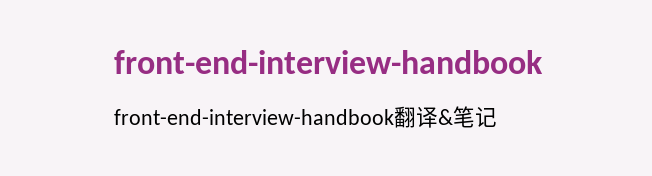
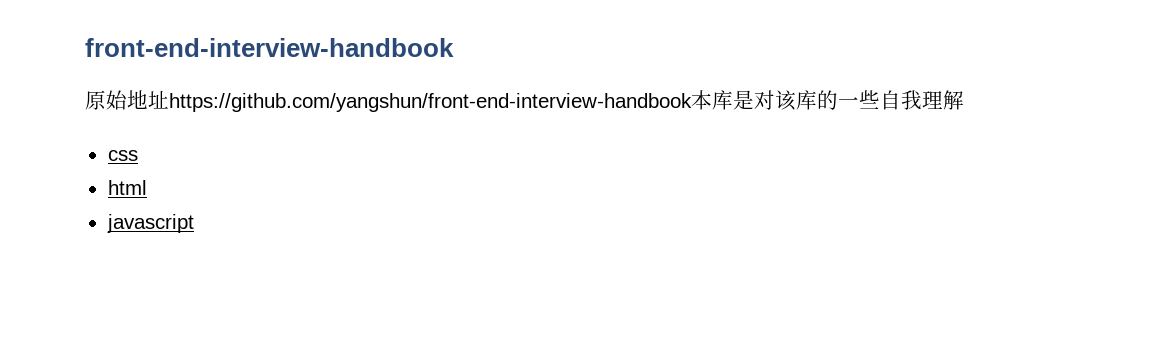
[114,106,497,128] front-end-interview-handbook翻译&笔记 -> [85,90,964,112] [107,150,138,161] [107,180,147,195] [106,214,194,233] 原始地址https://github.com/yangshun/front-end-interview-handbook本库是对该库的一些自我理解 // css // html // javascript

